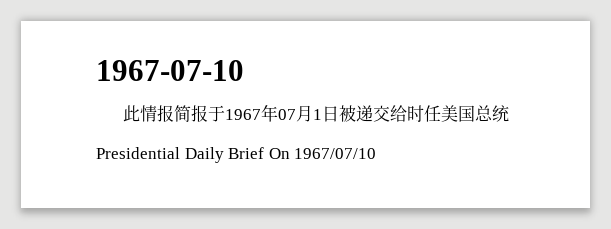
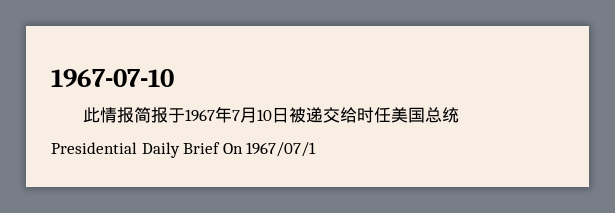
[278,105,323,122] 07月1 -> [232,107,273,123] 7月10
[294,148,377,159] 1967/07/10 -> [246,142,317,157] 1967/07/1

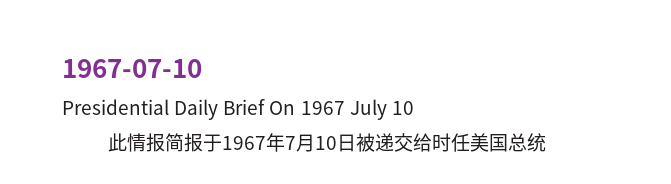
(174, 78) none -> [62,99,414,120] // Presidential Daily Brief On 1967 July 10
[51,142,317,158] // Presidential Daily Brief On 1967/07/1 -> (547, 142) none

